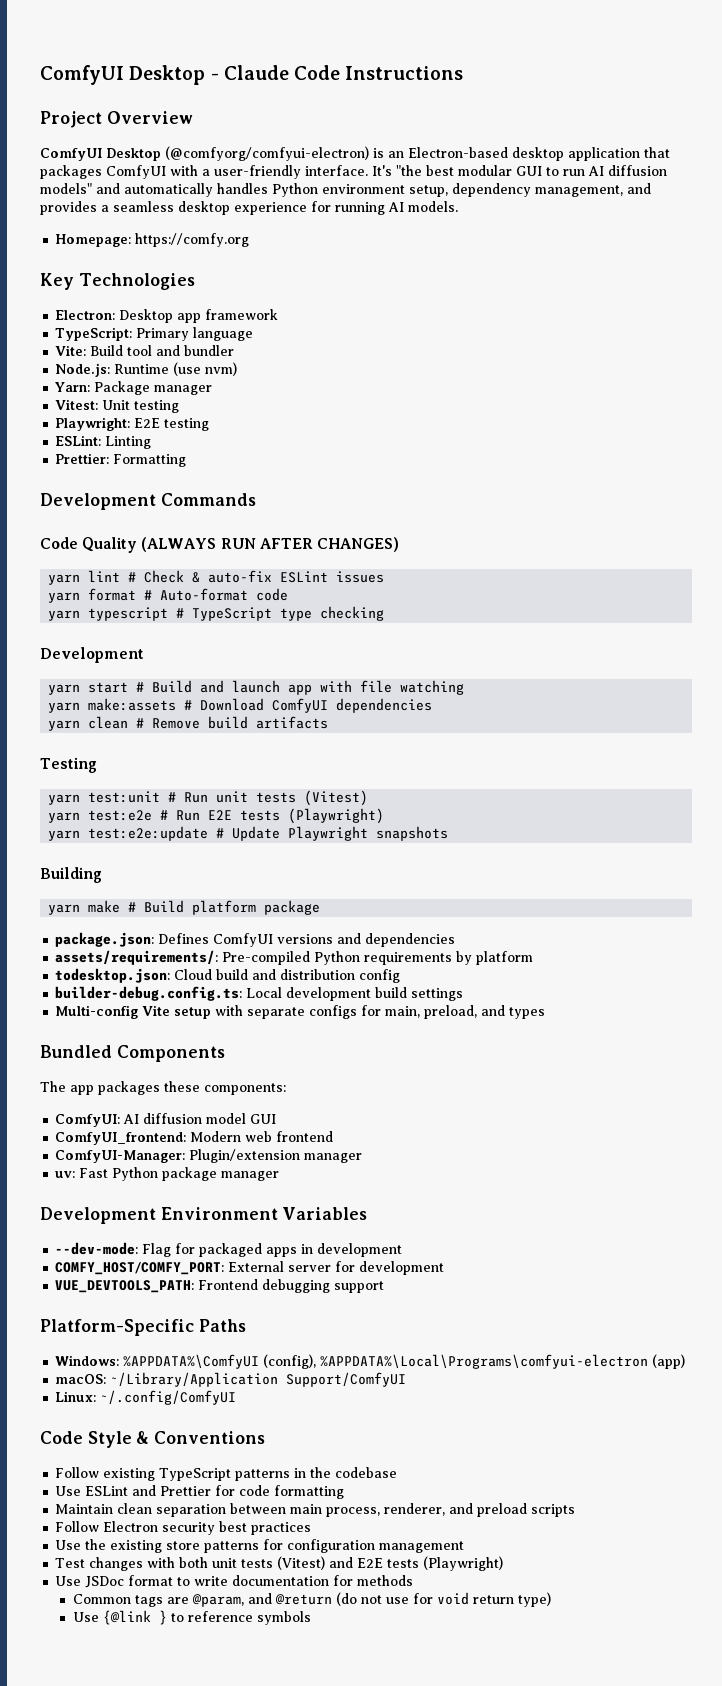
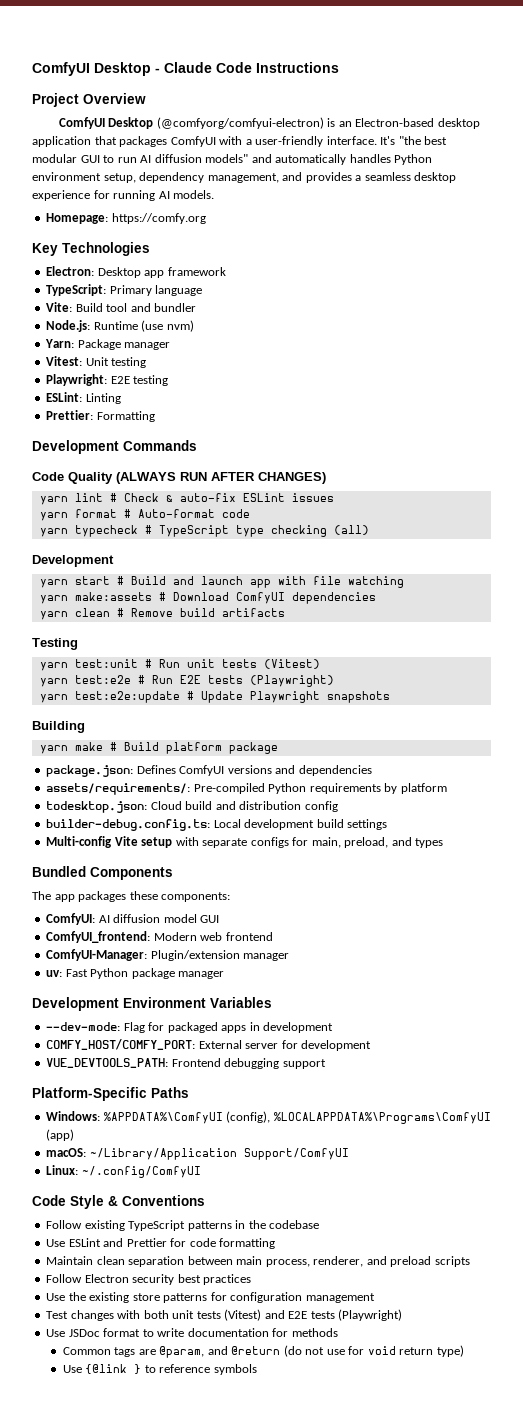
[88,607,169,621] typescript -> [74,525,138,537] typecheck
(385, 613) none -> [333,525,369,535] (all)
[320,1354,649,1369] %APPDATA%\Local\Programs\comfyui-electron -> [273,1112,491,1124] %LOCALAPPDATA%\Programs\ComfyUI

